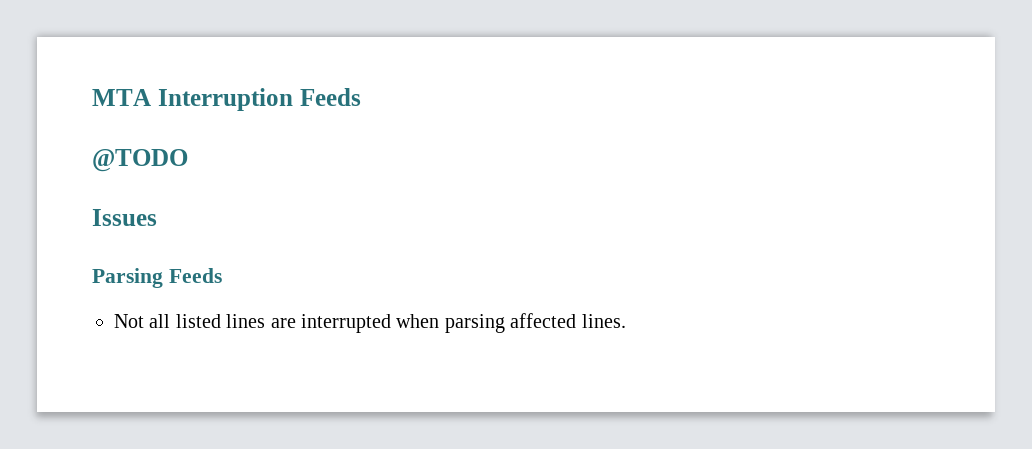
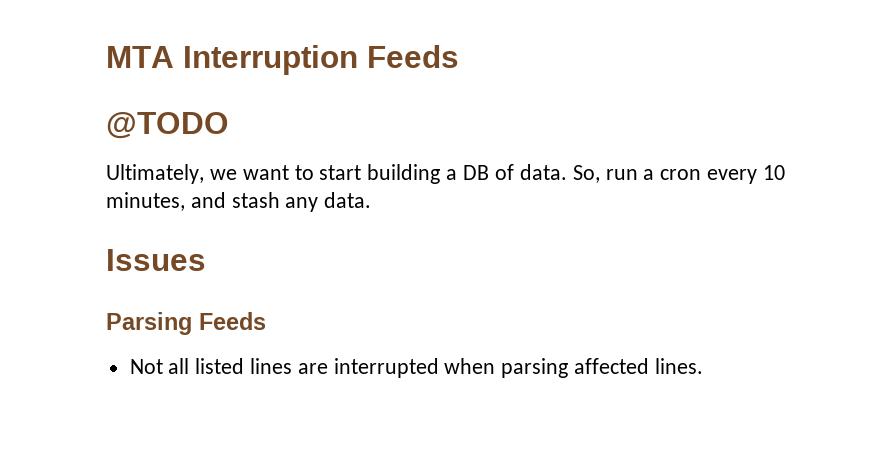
(188, 160) none -> [106,164,786,184] [106,192,372,212] // Ultimately, we want to start building a DB of data. So, run a cron every 10 minutes, and stash any data.

